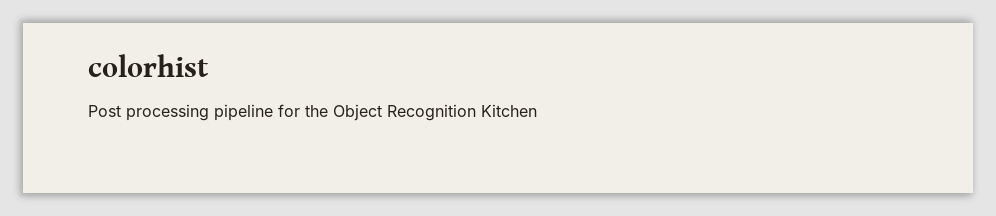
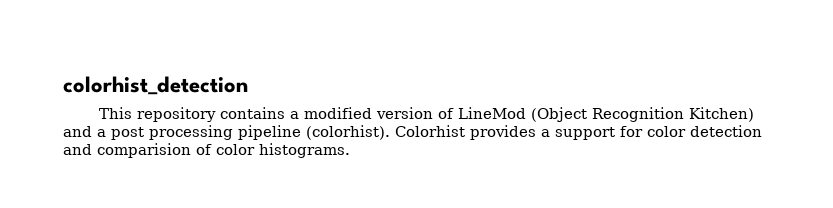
[88,54,209,77] [88,104,537,121] colorhist // Post processing pipeline for the Object Recognition Kitchen -> [63,76,248,95] [99,107,755,122] [63,125,762,140] [63,143,350,158] colorhist_detection // This repository contains a modified version of LineMod (Object Recognition Kitchen) and a post processing pipeline (colorhist). Colorhist provides a support for color detection and comparision of color histograms.

